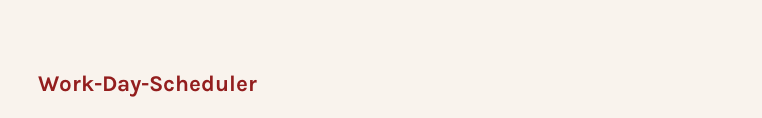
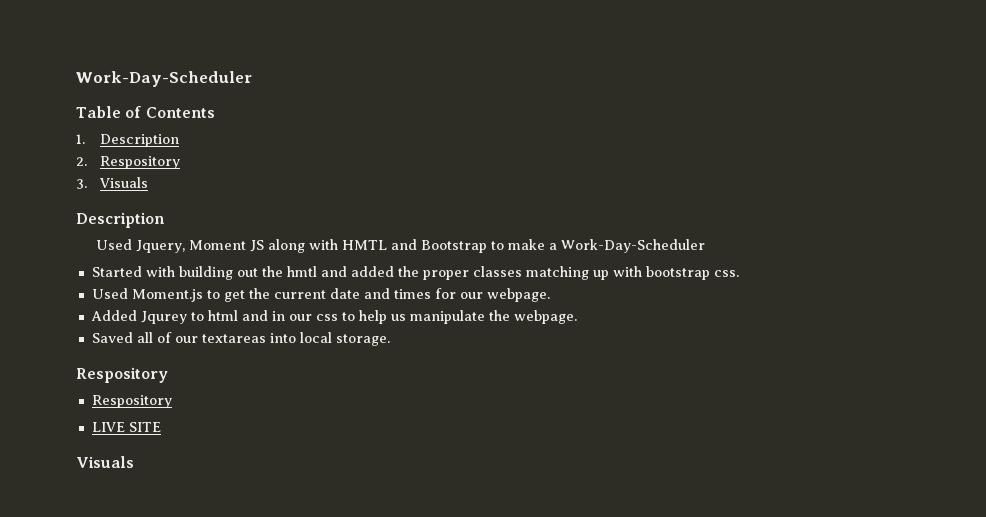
[38,75,257,97] Work-Day-Scheduler -> [76,71,252,87] [76,106,215,118] [76,134,180,147] [76,156,181,169] [76,177,149,189] [76,212,165,228] [95,239,705,253] [91,266,739,280] [91,288,550,302] [90,310,577,324] [91,332,390,346] [76,367,168,383] [91,395,172,408] [91,422,161,432] [76,456,134,468] Work-Day-Scheduler // Table of Contents // 1. Description // 2. Respository // 3. Visuals // Description // Used Jquery, Moment JS along with HMTL and Bootstrap to make a Work-Day-Scheduler // Started with building out the hmtl and added the proper classes matching up with bootstrap css. // Used Moment.js to get the current date and times for our webpage. // Added Jqurey to html and in our css to help us manipulate the webpage. // Saved all of our textareas into local storage. // Respository // Respository // LIVE SITE // Visuals

